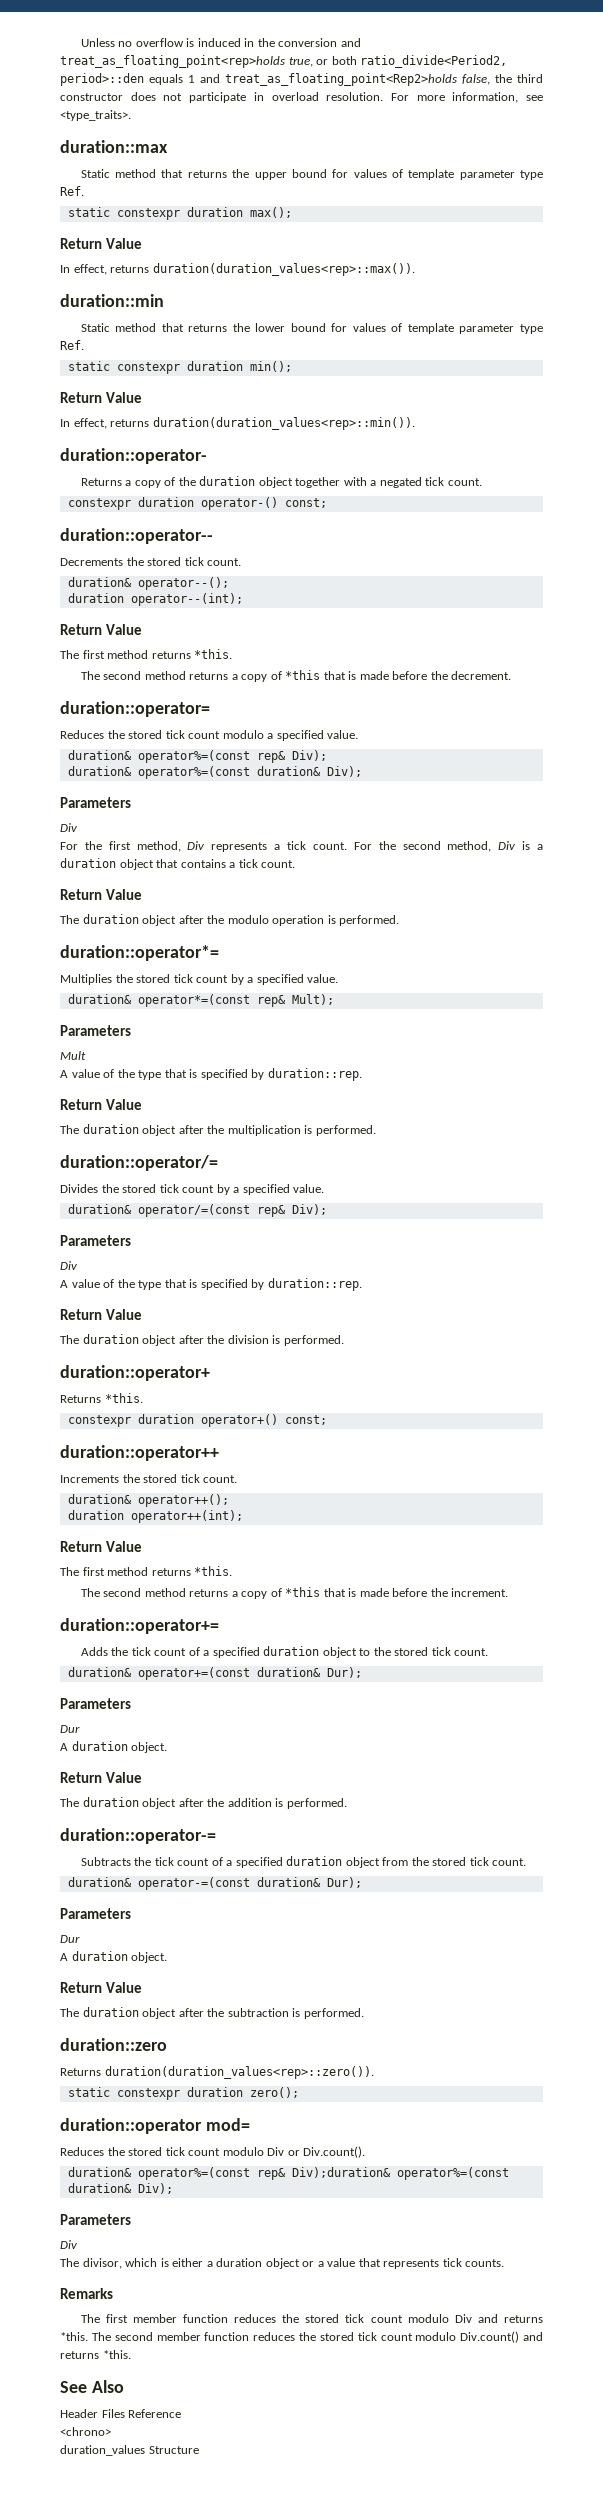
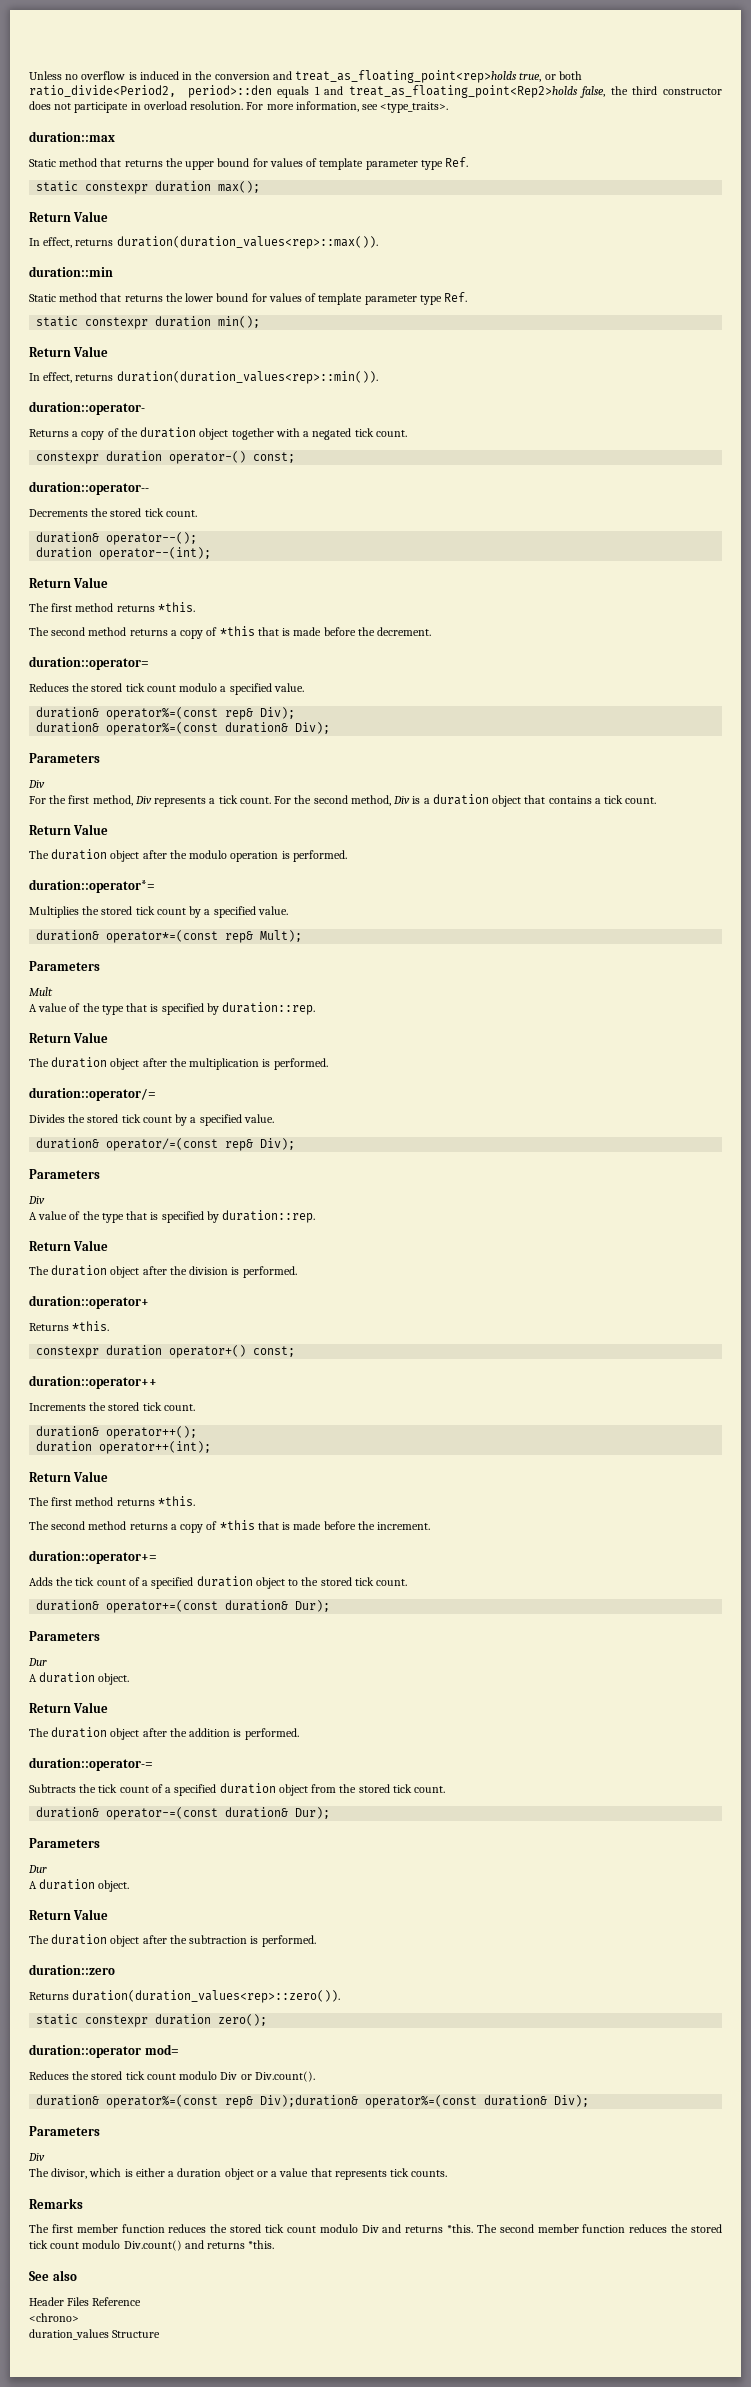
[91,2380,124,2393] Also -> [52,2270,77,2281] also

